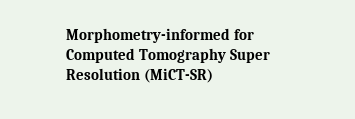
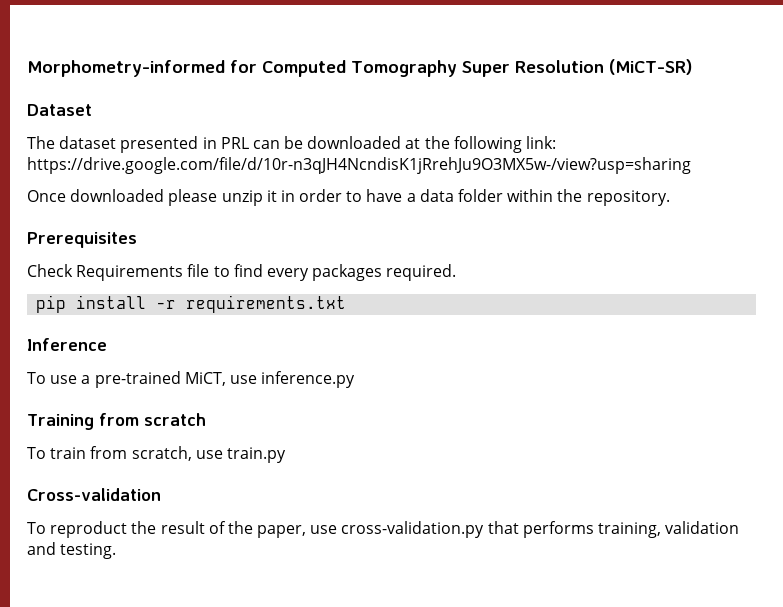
(214, 75) none -> [27,104,92,116] [27,136,557,153] [27,157,691,174] [27,189,670,206] [27,232,137,248] [27,264,457,281] [36,295,347,313] [27,338,107,351] [27,371,356,388] [27,413,206,430] [27,446,286,463] [27,488,161,501] [27,521,740,538] [27,542,117,559] // Dataset // The dataset presented in PRL can be downloaded at the following link: https://drive.google.com/file/d/10r-n3qJH4NcndisK1jRrehJu9O3MX5w-/view?usp=sharing // Once downloaded please unzip it in order to have a data folder within the repository. // Prerequisites // Check Requirements file to find every packages required. // pip install -r requirements.txt // Inference // To use a pre-trained MiCT, use inference.py // Training from scratch // To train from scratch, use train.py // Cross-validation // To reproduct the result of the paper, use cross-validation.py that performs training, validation and testing.

